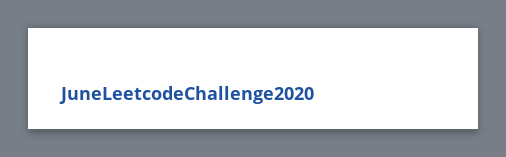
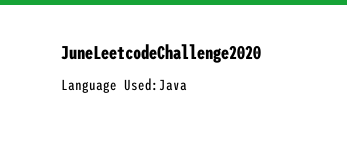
(314, 95) none -> [61,78,187,93] // Language Used:Java

